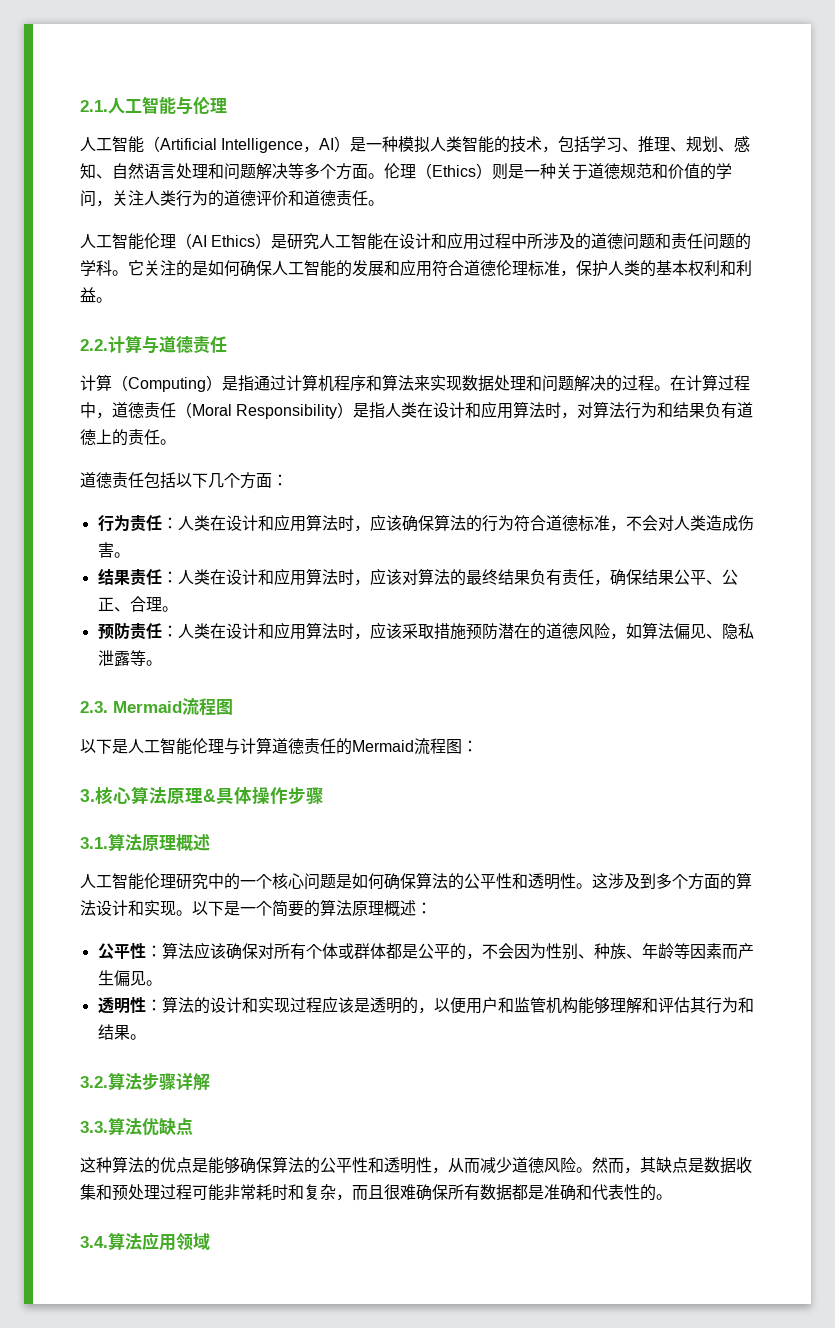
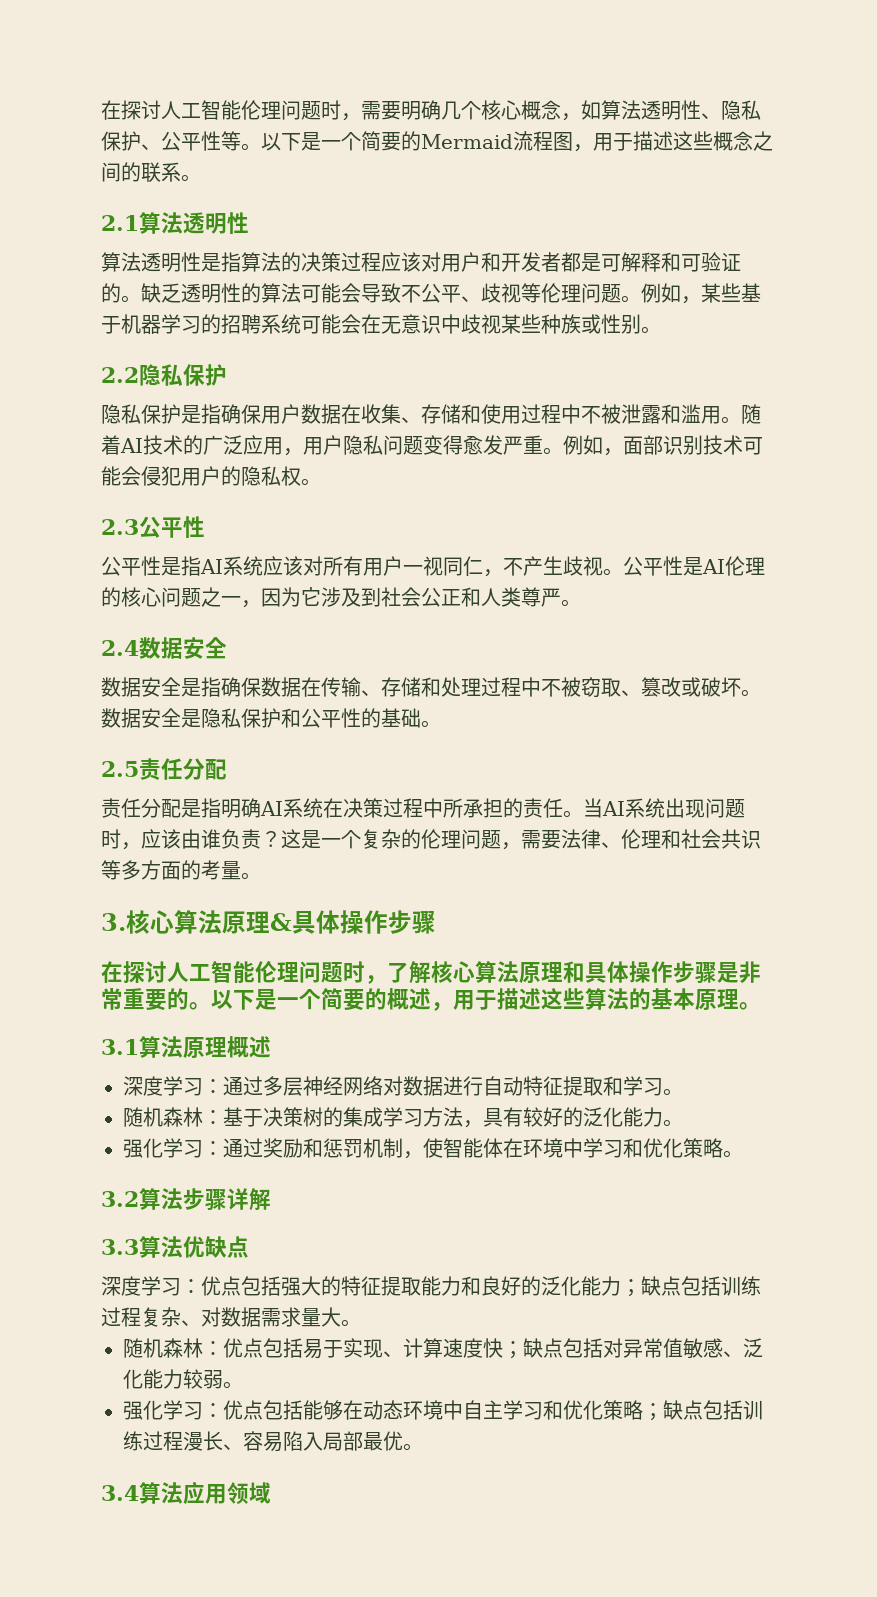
[80,96,227,115] [80,136,751,153] [80,163,732,180] [80,190,384,207] [80,232,752,250] [80,259,752,277] [80,287,112,303] [80,335,227,354] [80,374,750,392] [80,401,754,419] [80,429,176,446] [80,472,288,489] [97,514,754,532] [97,542,130,558] [97,568,738,586] [97,596,178,612] [97,622,754,640] [97,650,162,666] [80,698,233,716] [80,737,478,755] 2.1.人工智能与伦理 // 人工智能（Artificial Intelligence，AI）是一种模拟人类智能的技术，包括学习、推理、规划、感知、自然语言处理和问题解决等多个方面。伦理（Ethics）则是一种关于道德规范和价值的学问，关注人类行为的道德评价和道德责任。 // 人工智能伦理（AI Ethics）是研究人工智能在设计和应用过程中所涉及的道德问题和责任问题的学科。它关注的是如何确保人工智能的发展和应用符合道德伦理标准，保护人类的基本权利和利益。 // 2.2.计算与道德责任 // 计算（Computing）是指通过计算机程序和算法来实现数据处理和问题解决的过程。在计算过程中，道德责任（Moral Responsibility）是指人类在设计和应用算法时，对算法行为和结果负有道德上的责任。 // 道德责任包括以下几个方面： // 行为责任：人类在设计和应用算法时，应该确保算法的行为符合道德标准，不会对人类造成伤害。 // 结果责任：人类在设计和应用算法时，应该对算法的最终结果负有责任，确保结果公平、公正、合理。 // 预防责任：人类在设计和应用算法时，应该采取措施预防潜在的道德风险，如算法偏见、隐私泄露等。 // 2.3. Mermaid流程图 // 以下是人工智能伦理与计算道德责任的Mermaid流程图： -> [101,100,761,121] [101,131,773,152] [101,162,201,183] [101,212,249,234] [101,252,741,272] [101,283,761,304] [101,314,661,334] [101,364,227,386] [101,404,761,424] [101,435,763,456] [101,466,321,486] [101,516,205,538] [101,556,765,577] [101,587,581,608] [101,637,227,659] [101,677,761,698] [101,708,441,728] [101,758,227,780] [101,798,745,818] [101,829,761,850] [101,860,261,880] 在探讨人工智能伦理问题时，需要明确几个核心概念，如算法透明性、隐私保护、公平性等。以下是一个简要的Mermaid流程图，用于描述这些概念之间的联系。 // 2.1算法透明性 // 算法透明性是指算法的决策过程应该对用户和开发者都是可解释和可验证的。缺乏透明性的算法可能会导致不公平、歧视等伦理问题。例如，某些基于机器学习的招聘系统可能会在无意识中歧视某些种族或性别。 // 2.2隐私保护 // 隐私保护是指确保用户数据在收集、存储和使用过程中不被泄露和滥用。随着AI技术的广泛应用，用户隐私问题变得愈发严重。例如，面部识别技术可能会侵犯用户的隐私权。 // 2.3公平性 // 公平性是指AI系统应该对所有用户一视同仁，不产生歧视。公平性是AI伦理的核心问题之一，因为它涉及到社会公正和人类尊严。 // 2.4数据安全 // 数据安全是指确保数据在传输、存储和处理过程中不被窃取、篡改或破坏。数据安全是隐私保护和公平性的基础。 // 2.5责任分配 // 责任分配是指明确AI系统在决策过程中所承担的责任。当AI系统出现问题时，应该由谁负责？这是一个复杂的伦理问题，需要法律、伦理和社会共识等多方面的考量。
[80,833,210,851] [80,872,752,890] [80,899,432,917] [97,942,754,960] [97,970,162,987] [97,996,754,1014] [97,1024,146,1040] [80,1076,108,1088] 3.1.算法原理概述 // 人工智能伦理研究中的一个核心问题是如何确保算法的公平性和透明性。这涉及到多个方面的算法设计和实现。以下是一个简要的算法原理概述： // 公平性：算法应该确保对所有个体或群体都是公平的，不会因为性别、种族、年龄等因素而产生偏见。 // 透明性：算法的设计和实现过程应该是透明的，以便用户和监管机构能够理解和评估其行为和结果。 // 3.2. -> [101,961,761,984] [101,988,761,1011] [101,1036,271,1058] [123,1076,683,1096] [123,1107,683,1128] [123,1138,743,1159] [101,1191,139,1207] 在探讨人工智能伦理问题时，了解核心算法原理和具体操作步骤是非常重要的。以下是一个简要的概述，用于描述这些算法的基本原理。 // 3.1算法原理概述 // 深度学习：通过多层神经网络对数据进行自动特征提取和学习。 // 随机森林：基于决策树的集成学习方法，具有较好的泛化能力。 // 强化学习：通过奖励和惩罚机制，使智能体在环境中学习和优化策略。 // 3.2
[80,1121,108,1133] 3.3. -> [101,1239,139,1255] 3.3
[80,1156,752,1174] [80,1184,672,1201] [80,1236,108,1248] 这种算法的优点是能够确保算法的公平性和透明性，从而减少道德风险。然而，其缺点是数据收集和预处理过程可能非常耗时和复杂，而且很难确保所有数据都是准确和代表性的。 // 3.4. -> [101,1276,761,1297] [101,1307,361,1327] [123,1338,763,1359] [123,1369,243,1389] [123,1400,763,1421] [123,1431,423,1452] [101,1485,139,1501] 深度学习：优点包括强大的特征提取能力和良好的泛化能力；缺点包括训练过程复杂、对数据需求量大。 // 随机森林：优点包括易于实现、计算速度快；缺点包括对异常值敏感、泛化能力较弱。 // 强化学习：优点包括能够在动态环境中自主学习和优化策略；缺点包括训练过程漫长、容易陷入局部最优。 // 3.4

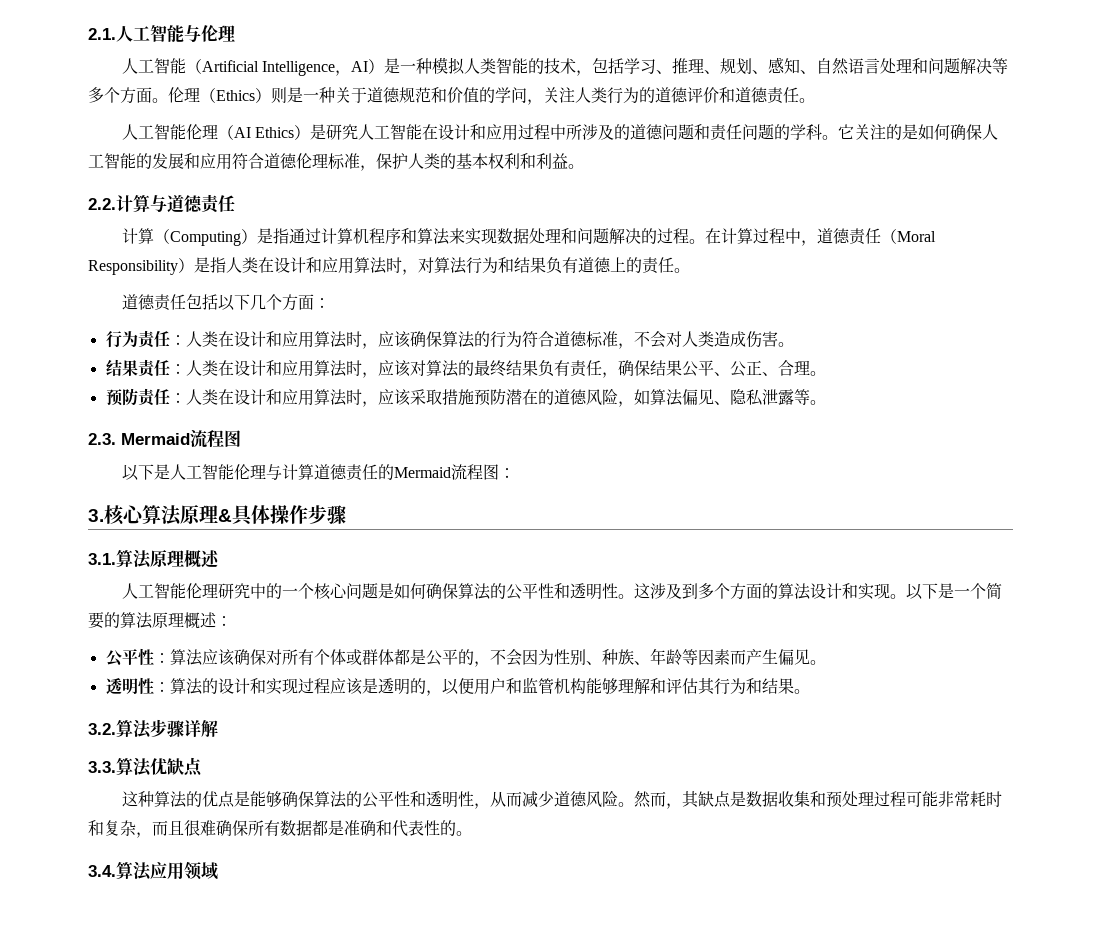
[101,100,761,121] [101,131,773,152] [101,162,201,183] [101,212,249,234] [101,252,741,272] [101,283,761,304] [101,314,661,334] [101,364,227,386] [101,404,761,424] [101,435,763,456] [101,466,321,486] [101,516,205,538] [101,556,765,577] [101,587,581,608] [101,637,227,659] [101,677,761,698] [101,708,441,728] [101,758,227,780] [101,798,745,818] [101,829,761,850] [101,860,261,880] 在探讨人工智能伦理问题时，需要明确几个核心概念，如算法透明性、隐私保护、公平性等。以下是一个简要的Mermaid流程图，用于描述这些概念之间的联系。 // 2.1算法透明性 // 算法透明性是指算法的决策过程应该对用户和开发者都是可解释和可验证的。缺乏透明性的算法可能会导致不公平、歧视等伦理问题。例如，某些基于机器学习的招聘系统可能会在无意识中歧视某些种族或性别。 // 2.2隐私保护 // 隐私保护是指确保用户数据在收集、存储和使用过程中不被泄露和滥用。随着AI技术的广泛应用，用户隐私问题变得愈发严重。例如，面部识别技术可能会侵犯用户的隐私权。 // 2.3公平性 // 公平性是指AI系统应该对所有用户一视同仁，不产生歧视。公平性是AI伦理的核心问题之一，因为它涉及到社会公正和人类尊严。 // 2.4数据安全 // 数据安全是指确保数据在传输、存储和处理过程中不被窃取、篡改或破坏。数据安全是隐私保护和公平性的基础。 // 2.5责任分配 // 责任分配是指明确AI系统在决策过程中所承担的责任。当AI系统出现问题时，应该由谁负责？这是一个复杂的伦理问题，需要法律、伦理和社会共识等多方面的考量。 -> [88,24,235,42] [121,57,1009,76] [88,87,815,105] [121,124,999,141] [88,153,584,171] [88,194,235,214] [121,228,936,246] [88,257,690,275] [121,294,330,311] [105,330,794,349] [105,359,826,378] [105,388,826,407] [88,430,241,448] [121,464,515,481] 2.1.人工智能与伦理 // 人工智能（Artificial Intelligence，AI）是一种模拟人类智能的技术，包括学习、推理、规划、感知、自然语言处理和问题解决等多个方面。伦理（Ethics）则是一种关于道德规范和价值的学问，关注人类行为的道德评价和道德责任。 // 人工智能伦理（AI Ethics）是研究人工智能在设计和应用过程中所涉及的道德问题和责任问题的学科。它关注的是如何确保人工智能的发展和应用符合道德伦理标准，保护人类的基本权利和利益。 // 2.2.计算与道德责任 // 计算（Computing）是指通过计算机程序和算法来实现数据处理和问题解决的过程。在计算过程中，道德责任（Moral Responsibility）是指人类在设计和应用算法时，对算法行为和结果负有道德上的责任。 // 道德责任包括以下几个方面： // 行为责任：人类在设计和应用算法时，应该确保算法的行为符合道德标准，不会对人类造成伤害。 // 结果责任：人类在设计和应用算法时，应该对算法的最终结果负有责任，确保结果公平、公正、合理。 // 预防责任：人类在设计和应用算法时，应该采取措施预防潜在的道德风险，如算法偏见、隐私泄露等。 // 2.3. Mermaid流程图 // 以下是人工智能伦理与计算道德责任的Mermaid流程图：
[101,961,761,984] [101,988,761,1011] [101,1036,271,1058] [123,1076,683,1096] [123,1107,683,1128] [123,1138,743,1159] [101,1191,139,1207] 在探讨人工智能伦理问题时，了解核心算法原理和具体操作步骤是非常重要的。以下是一个简要的概述，用于描述这些算法的基本原理。 // 3.1算法原理概述 // 深度学习：通过多层神经网络对数据进行自动特征提取和学习。 // 随机森林：基于决策树的集成学习方法，具有较好的泛化能力。 // 强化学习：通过奖励和惩罚机制，使智能体在环境中学习和优化策略。 // 3.2 -> [88,549,220,569] [121,583,1002,600] [88,612,232,629] [105,648,826,667] [105,677,810,696] [88,723,116,735] 3.1.算法原理概述 // 人工智能伦理研究中的一个核心问题是如何确保算法的公平性和透明性。这涉及到多个方面的算法设计和实现。以下是一个简要的算法原理概述： // 公平性：算法应该确保对所有个体或群体都是公平的，不会因为性别、种族、年龄等因素而产生偏见。 // 透明性：算法的设计和实现过程应该是透明的，以便用户和监管机构能够理解和评估其行为和结果。 // 3.2.
[101,1239,139,1255] 3.3 -> [88,761,116,773] 3.3.
[101,1276,761,1297] [101,1307,361,1327] [123,1338,763,1359] [123,1369,243,1389] [123,1400,763,1421] [123,1431,423,1452] [101,1485,139,1501] 深度学习：优点包括强大的特征提取能力和良好的泛化能力；缺点包括训练过程复杂、对数据需求量大。 // 随机森林：优点包括易于实现、计算速度快；缺点包括对异常值敏感、泛化能力较弱。 // 强化学习：优点包括能够在动态环境中自主学习和优化策略；缺点包括训练过程漫长、容易陷入局部最优。 // 3.4 -> [121,791,1002,809] [88,820,472,838] [88,865,116,877] 这种算法的优点是能够确保算法的公平性和透明性，从而减少道德风险。然而，其缺点是数据收集和预处理过程可能非常耗时和复杂，而且很难确保所有数据都是准确和代表性的。 // 3.4.

